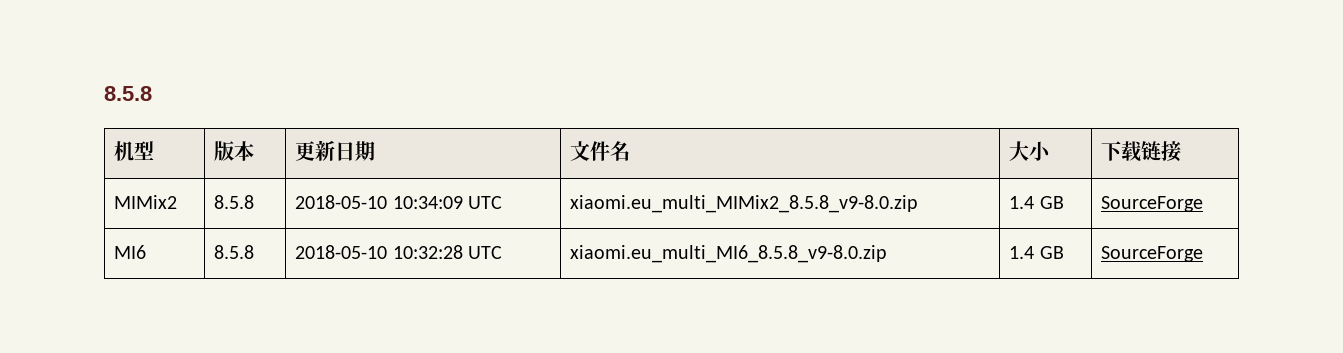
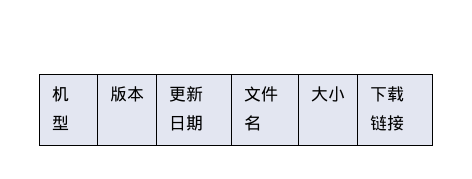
[104,86,152,101] 8.5.8 // -> (51, 94) none
[114,195,178,209] [214,195,255,209] [295,195,503,209] [570,195,919,213] [1009,196,1064,209] [1101,196,1204,212] [114,245,147,259] [214,245,255,259] [295,245,503,259] [570,245,888,263] [1009,246,1064,259] [1101,246,1204,262] // MIMix2 | 8.5.8 | 2018-05-10 10:34:09 UTC | xiaomi.eu_multi_MIMix2_8.5.8_v9-8.0.zip | 1.4 GB | SourceForge // MI6 | 8.5.8 | 2018-05-10 10:32:28 UTC | xiaomi.eu_multi_MI6_8.5.8_v9-8.0.zip | 1.4 GB | SourceForge -> (404, 123) none

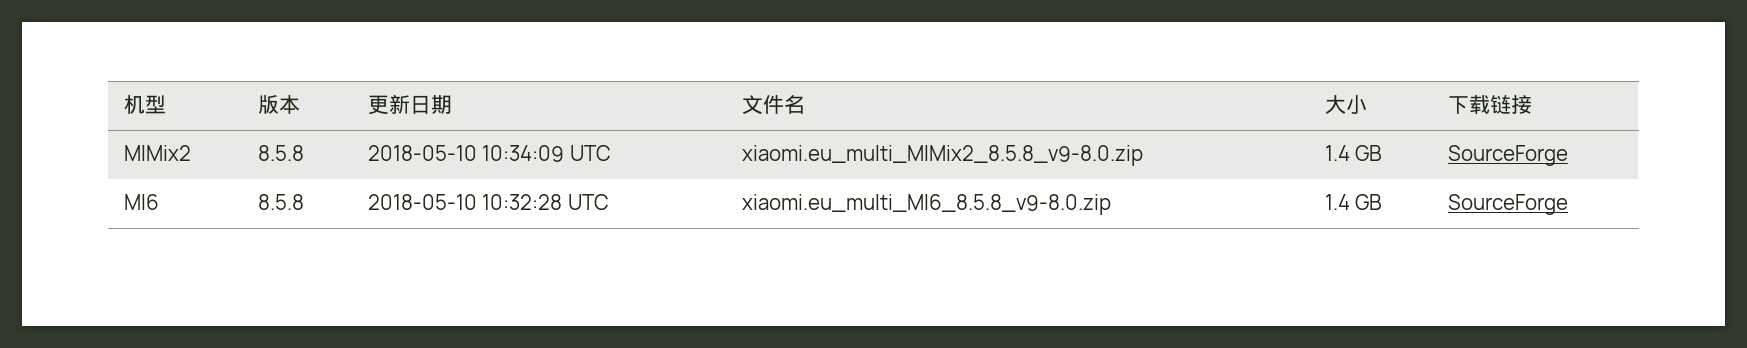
(404, 123) none -> [123,145,191,161] [257,145,304,161] [367,145,612,162] [741,145,1143,166] [1324,145,1383,161] [1447,145,1568,166] [123,194,159,210] [257,194,304,210] [367,194,610,210] [741,194,1111,215] [1324,194,1383,210] [1447,194,1568,215] // MIMix2 | 8.5.8 | 2018-05-10 10:34:09 UTC | xiaomi.eu_multi_MIMix2_8.5.8_v9-8.0.zip | 1.4 GB | SourceForge // MI6 | 8.5.8 | 2018-05-10 10:32:28 UTC | xiaomi.eu_multi_MI6_8.5.8_v9-8.0.zip | 1.4 GB | SourceForge

